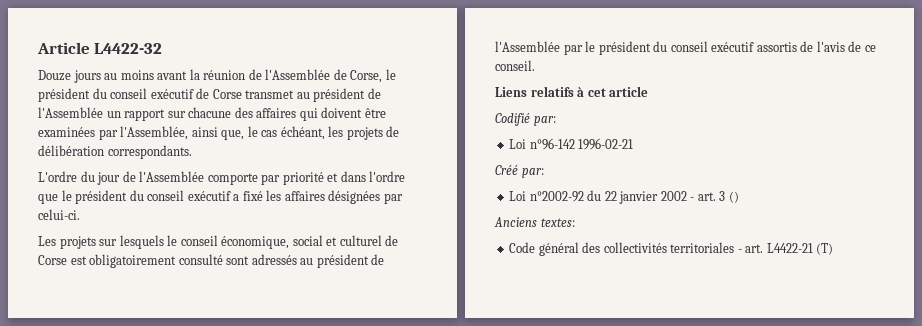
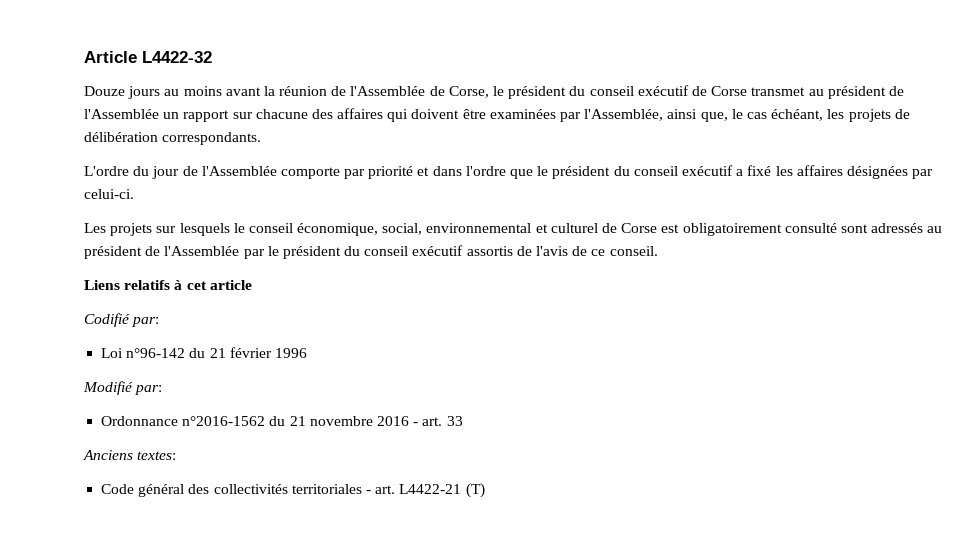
[292,235,323,246] social -> [382,223,532,235] social, environnemental
[578,138,634,150] [495,165,544,178] [509,190,739,204] 1996-02-21 // Créé par: // Loi n°2002-92 du 22 janvier 2002 - art. 3 () -> [189,347,307,358] [83,381,163,395] [101,416,463,426] du 21 février 1996 // Modifié par: // Ordonnance n°2016-1562 du 21 novembre 2016 - art. 33

